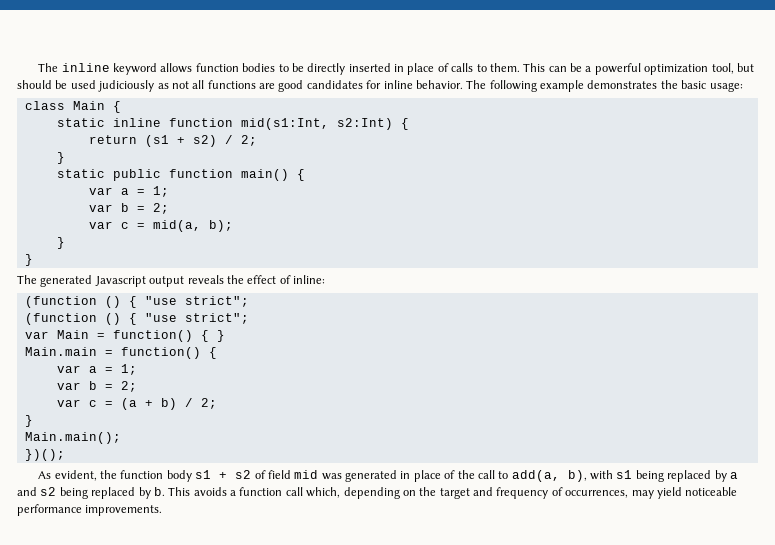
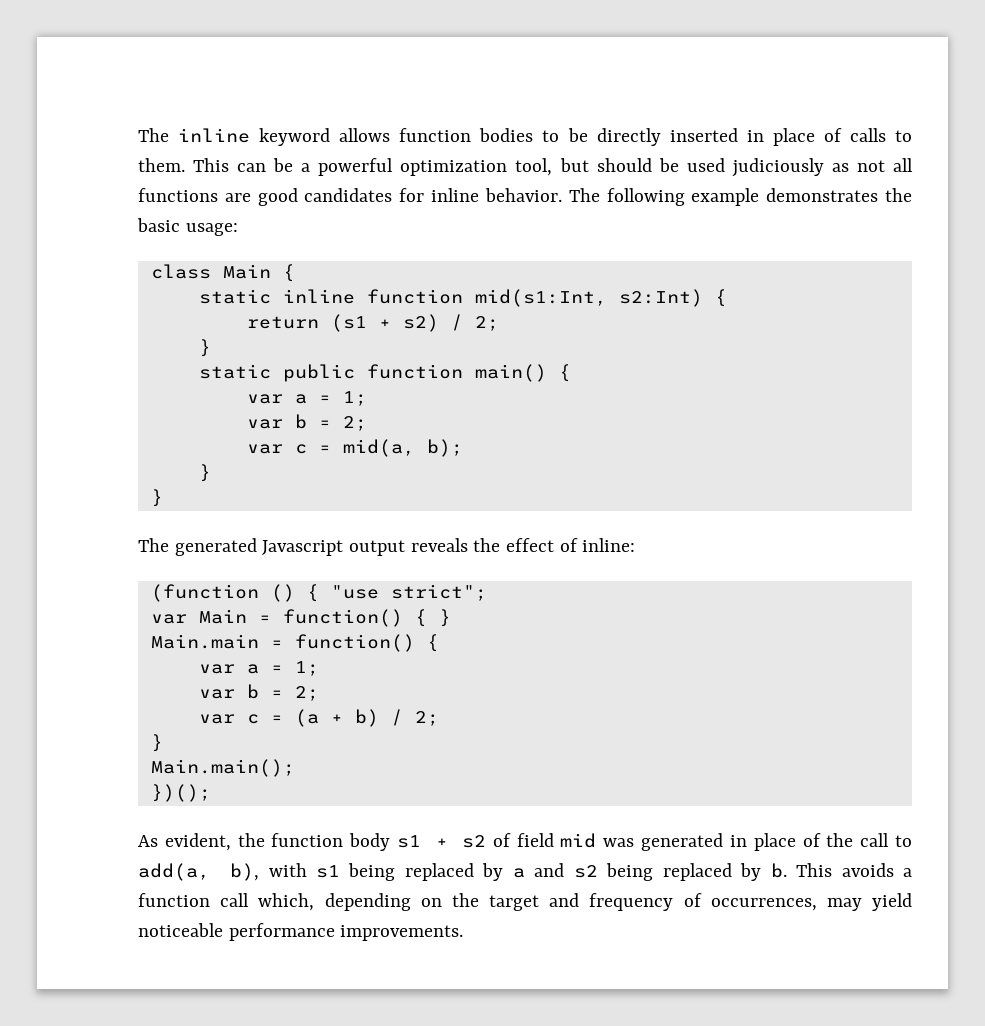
[24,313,249,325] // (function () { "use strict"; -> (487, 592) none

